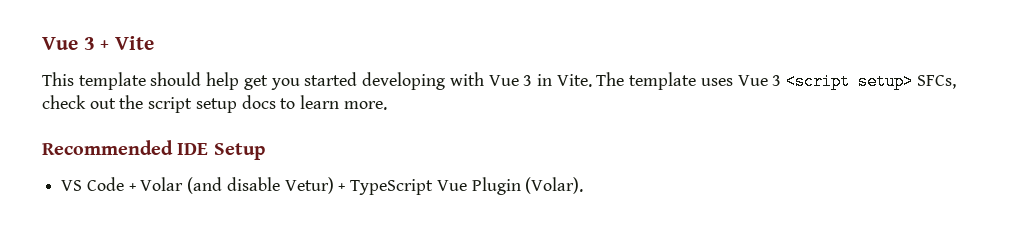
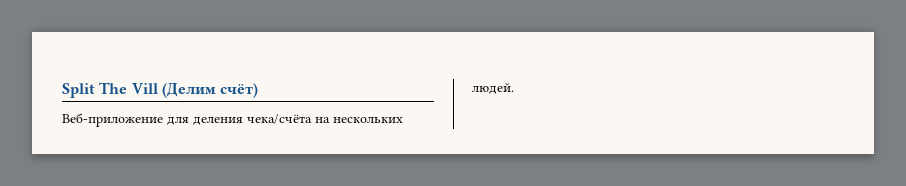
[42,36,154,50] [42,72,956,90] [42,95,387,113] [42,140,265,160] [61,177,584,195] Vue 3 + Vite // This template should help get you started developing with Vue 3 in Vite. The template uses Vue 3 <script setup> SFCs, check out the script setup docs to learn more. // Recommended IDE Setup // VS Code + Volar (and disable Vetur) + TypeScript Vue Plugin (Volar). -> [62,82,259,98] [62,113,403,127] [472,83,514,94] Split The Vill (Делим счёт) // Веб-приложение для деления чека/счёта на нескольких людей.

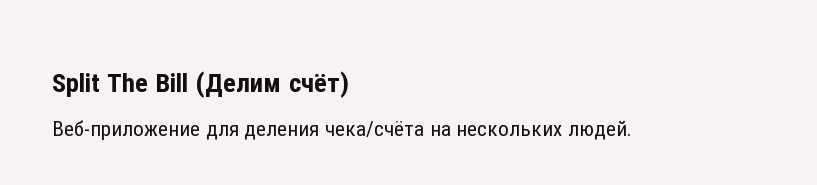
[131,83,158,94] Vill -> [155,73,189,92] Bill

